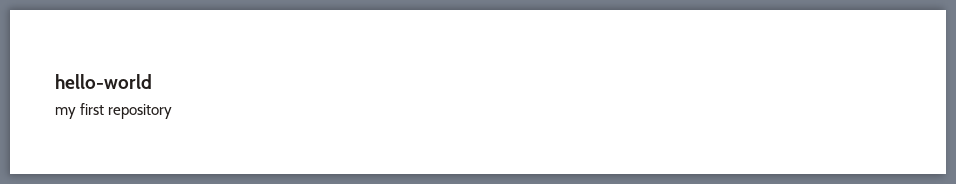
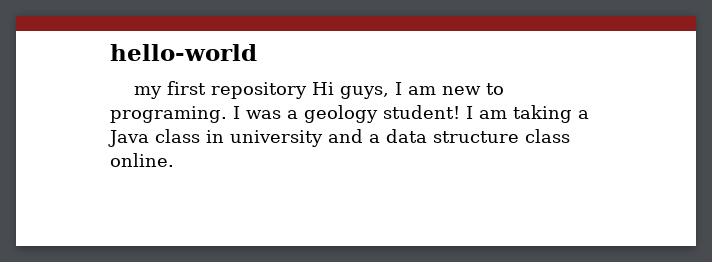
(173, 111) none -> [311,82,504,99] [110,105,589,123] [108,129,570,147] [110,153,174,167] Hi guys, I am new to programing. I was a geology student! I am taking a Java class in university and a data structure class online.

